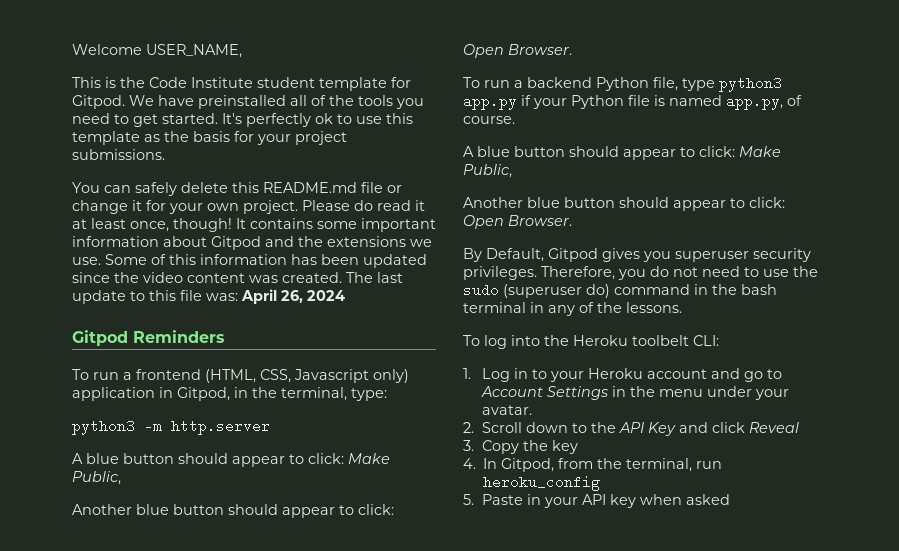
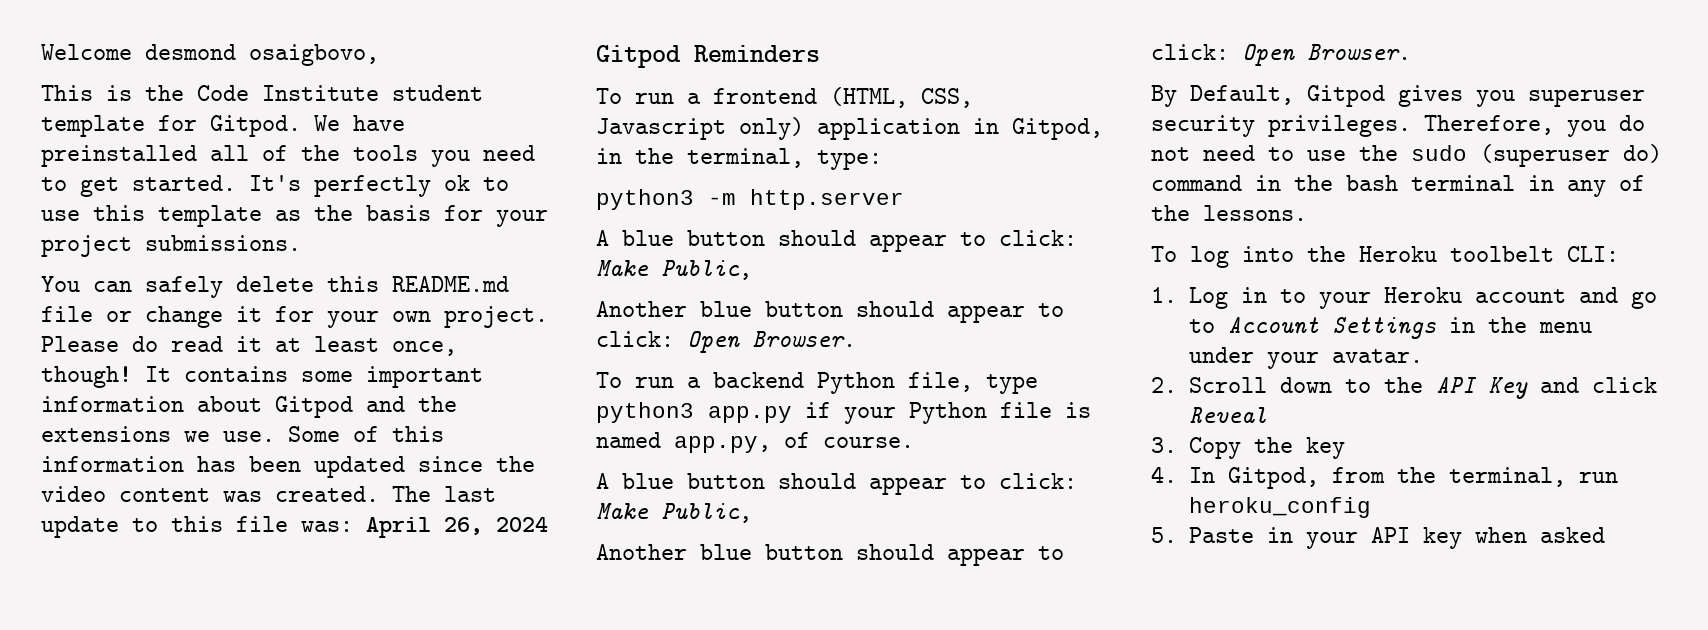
[146,44,242,58] USER_NAME, -> [145,44,379,66] desmond osaigbovo,

